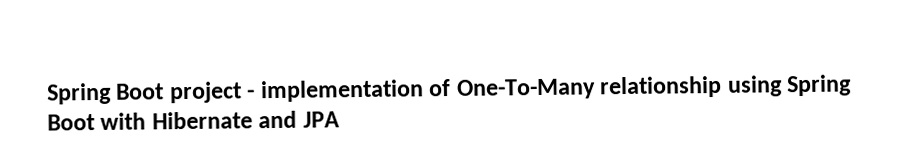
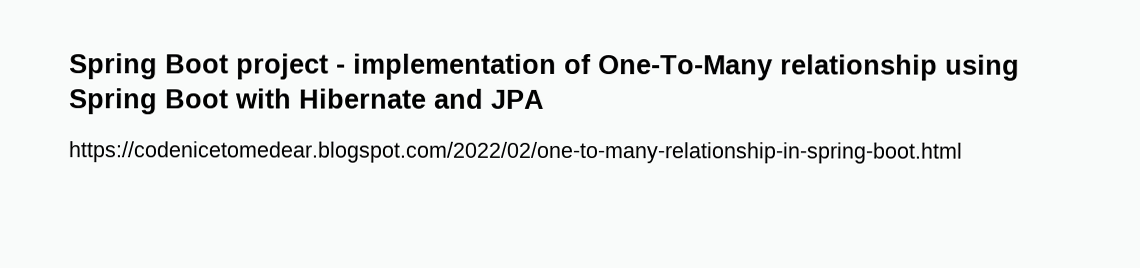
(340, 119) none -> [68,141,962,164] // https://codenicetomedear.blogspot.com/2022/02/one-to-many-relationship-in-spring-boot.html

